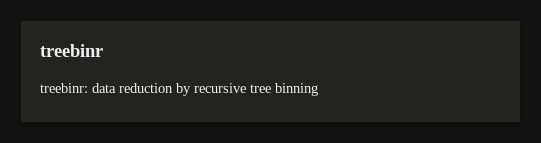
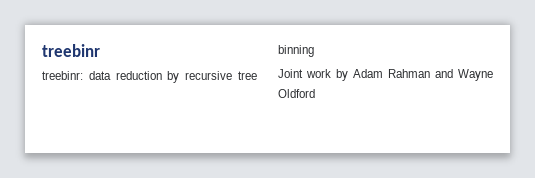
(318, 89) none -> [278,69,493,81] [278,89,315,98] // Joint work by Adam Rahman and Wayne Oldford

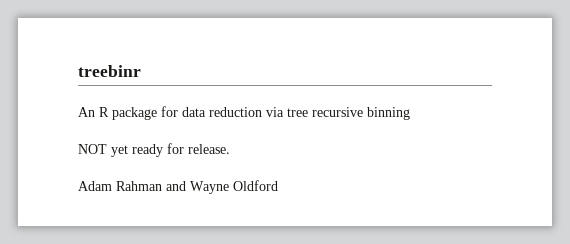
[42,71,257,83] [278,45,314,57] [278,69,348,81] treebinr: data reduction by recursive tree binning // Joint work by -> [78,106,410,120] [78,143,230,157] An R package for data reduction via tree recursive binning // NOT yet ready for release. //

